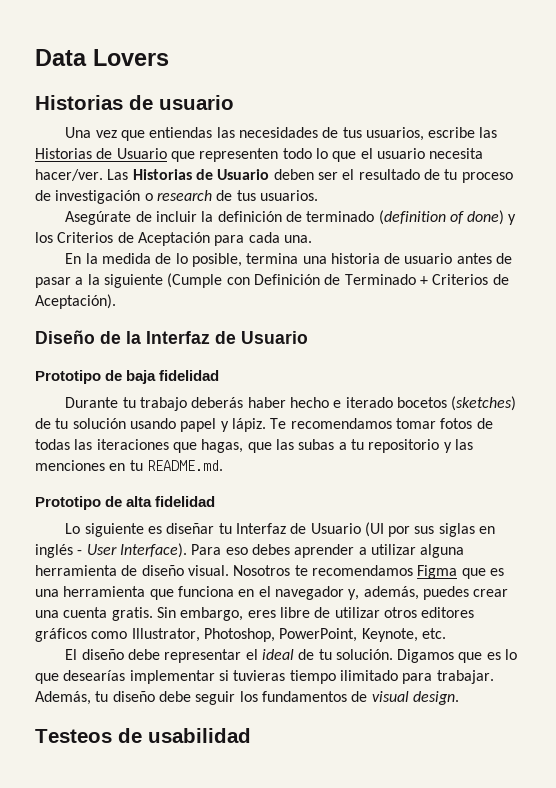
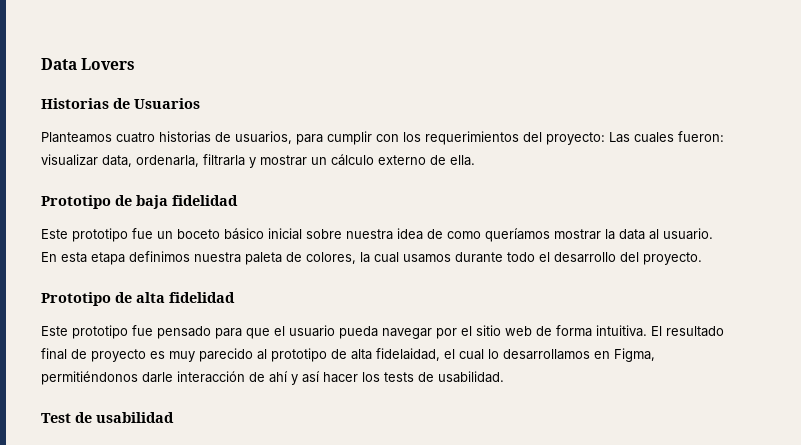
[159,95,234,110] [65,127,498,141] [35,148,484,162] [35,169,513,183] [35,190,318,204] [65,210,517,225] [35,232,312,246] [65,253,513,267] [35,273,509,288] [35,294,116,309] [35,330,308,344] [35,370,220,384] [65,396,517,411] [35,418,493,432] [35,439,473,453] [35,460,223,471] [35,496,216,510] [65,522,496,537] [35,543,465,558] [35,565,504,579] [35,586,509,600] [35,607,475,621] [35,628,446,642] [65,649,518,663] [35,670,494,684] [35,691,459,705] [35,729,112,743] usuario // Una vez que entiendas las necesidades de tus usuarios, escribe las Historias de Usuario que representen todo lo que el usuario necesita hacer/ver. Las Historias de Usuario deben ser el resultado de tu proceso de investigación o research de tus usuarios. // Asegúrate de incluir la definición de terminado (definition of done) y los Criterios de Aceptación para cada una. // En la medida de lo posible, termina una historia de usuario antes de pasar a la siguiente (Cumple con Definición de Terminado + Criterios de Aceptación). // Diseño de la Interfaz de Usuario // Prototipo de baja fidelidad // Durante tu trabajo deberás haber hecho e iterado bocetos (sketches) de tu solución usando papel y lápiz. Te recomendamos tomar fotos de todas las iteraciones que hagas, que las subas a tu repositorio y las menciones en tu README.md. // Prototipo de alta fidelidad // Lo siguiente es diseñar tu Interfaz de Usuario (UI por sus siglas en inglés - User Interface). Para eso debes aprender a utilizar alguna herramienta de diseño visual. Nosotros te recomendamos Figma que es una herramienta que funciona en el navegador y, además, puedes crear una cuenta gratis. Sin embargo, eres libre de utilizar otros editores gráficos como Illustrator, Photoshop, PowerPoint, Keynote, etc. // El diseño debe representar el ideal de tu solución. Digamos que es lo que desearías implementar si tuvieras tiempo ilimitado para trabajar. Además, tu diseño debe seguir los fundamentos de visual design. // Testeos -> [134,98,200,109] [41,131,724,145] [41,154,475,168] [41,195,238,209] [41,228,713,242] [41,251,702,265] [41,292,235,306] [41,325,724,339] [41,348,655,362] [41,371,504,385] [41,413,71,423] Usuarios // Planteamos cuatro historias de usuarios, para cumplir con los requerimientos del proyecto: Las cuales fueron: visualizar data, ordenarla, filtrarla y mostrar un cálculo externo de ella. // Prototipo de baja fidelidad // Este prototipo fue un boceto básico inicial sobre nuestra idea de como queríamos mostrar la data al usuario. En esta etapa definimos nuestra paleta de colores, la cual usamos durante todo el desarrollo del proyecto. // Prototipo de alta fidelidad // Este prototipo fue pensado para que el usuario pueda navegar por el sitio web de forma intuitiva. El resultado final de proyecto es muy parecido al prototipo de alta fidelaidad, el cual lo desarrollamos en Figma, permitiéndonos darle interacción de ahí y así hacer los tests de usabilidad. // Test

